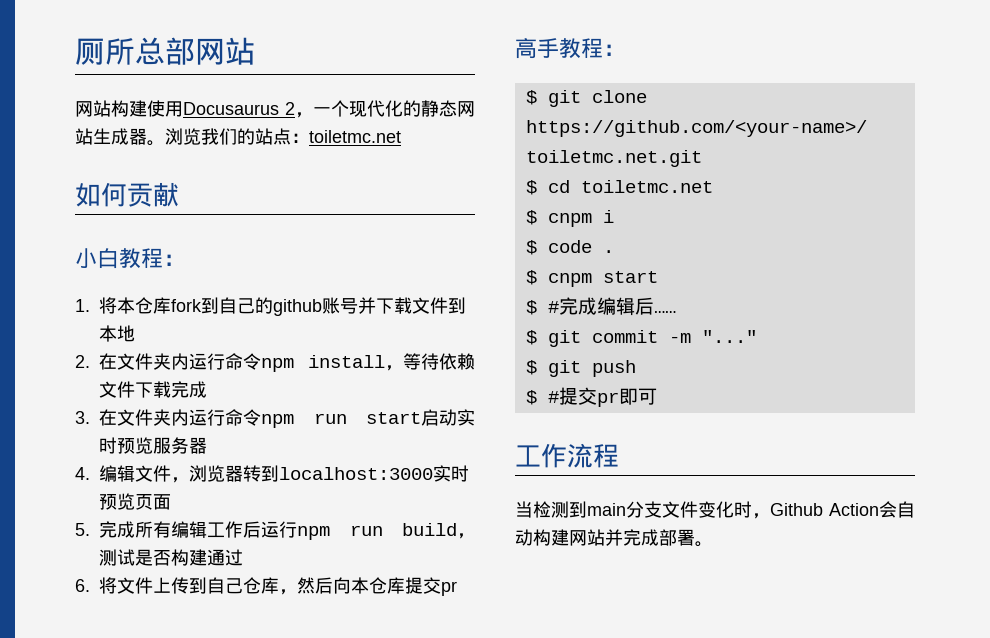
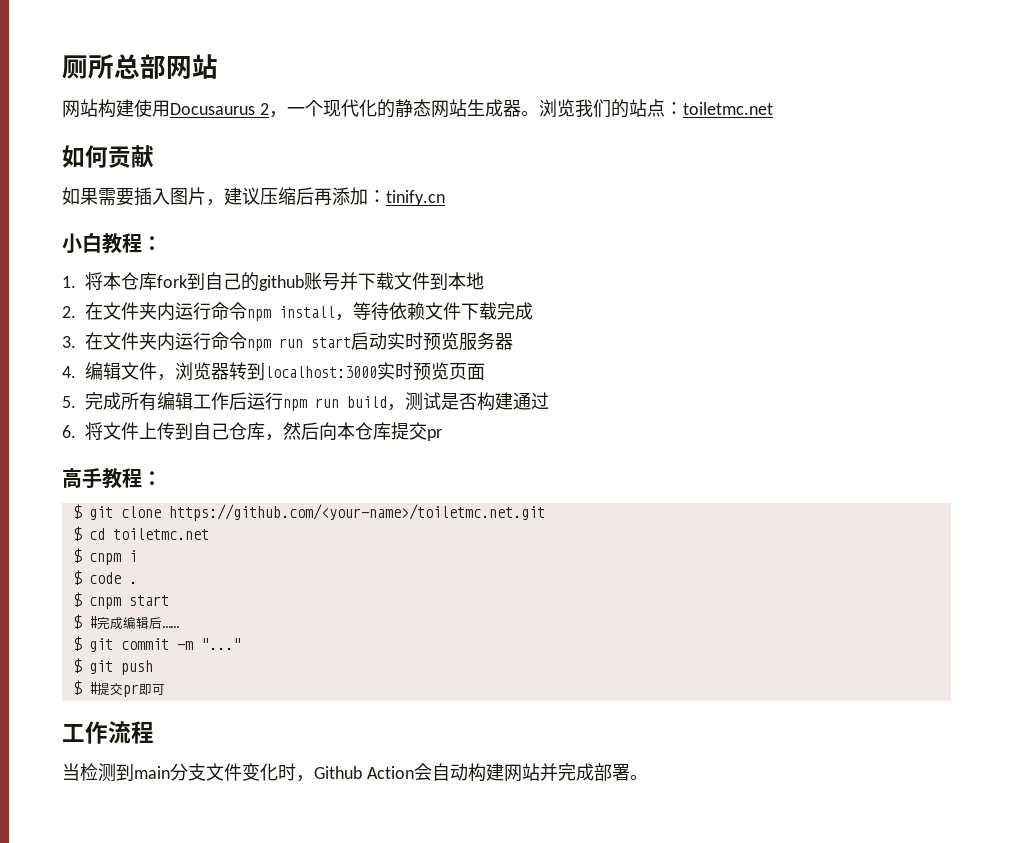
(179, 194) none -> [62,187,445,206] // 如果需要插入图片，建议压缩后再添加：tinify.cn

